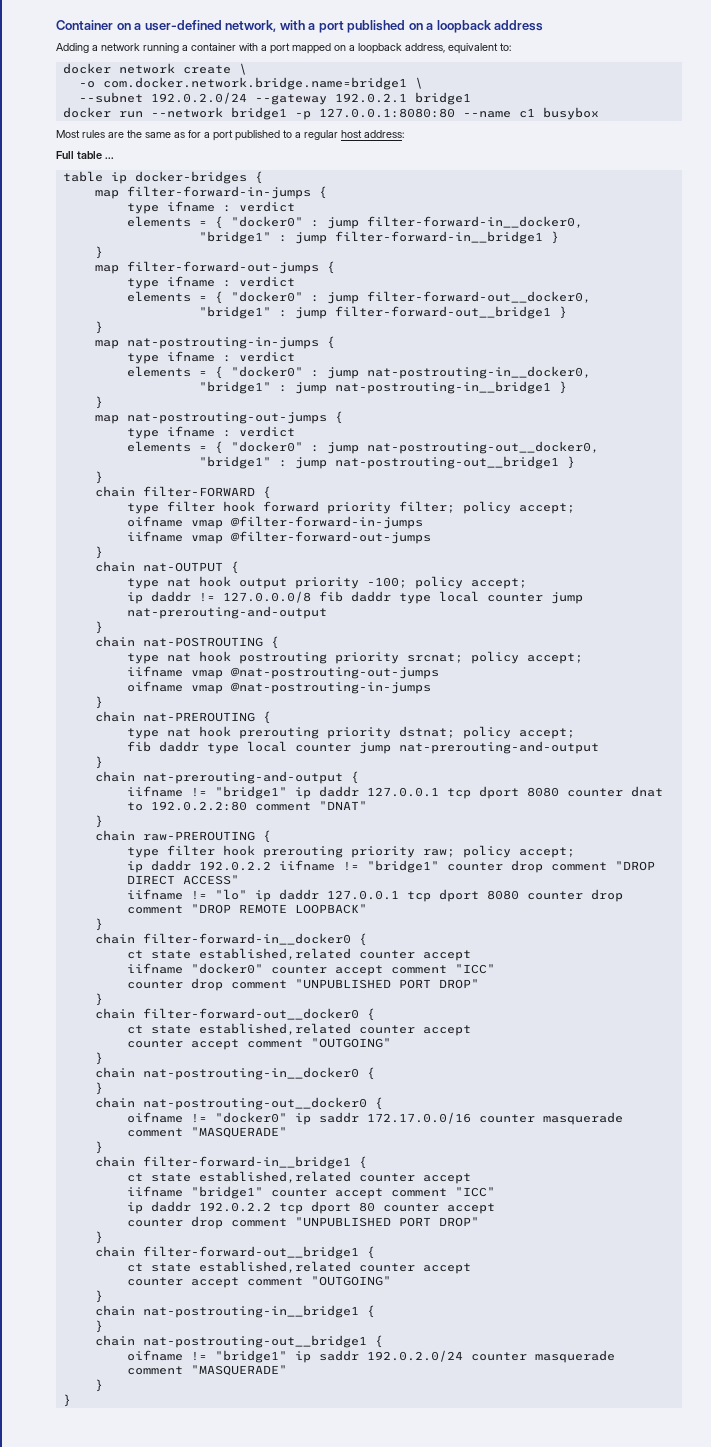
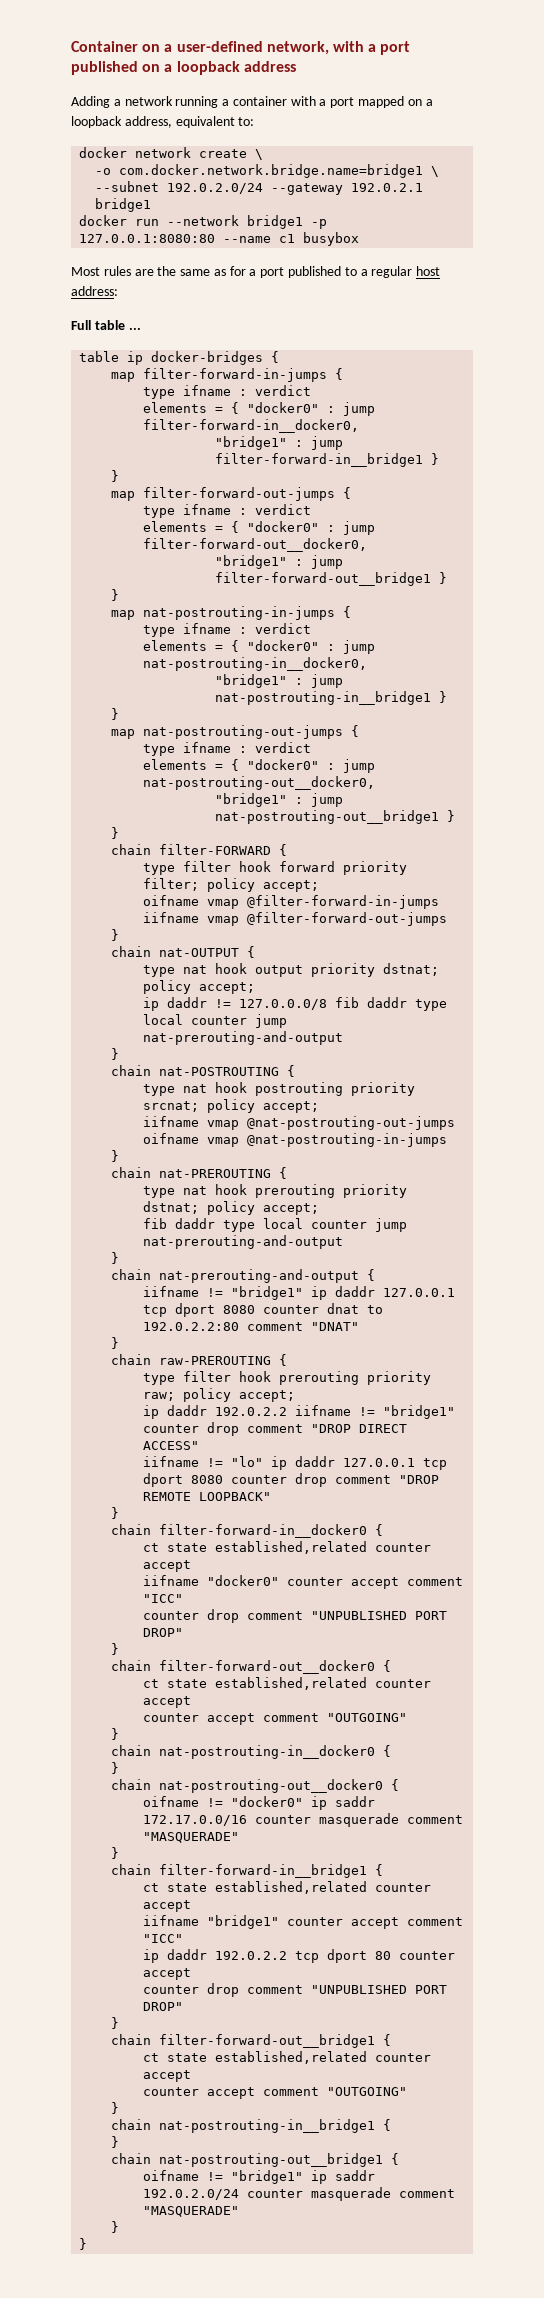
[366,577,407,588] -100; -> [383,963,440,976] dstnat;

